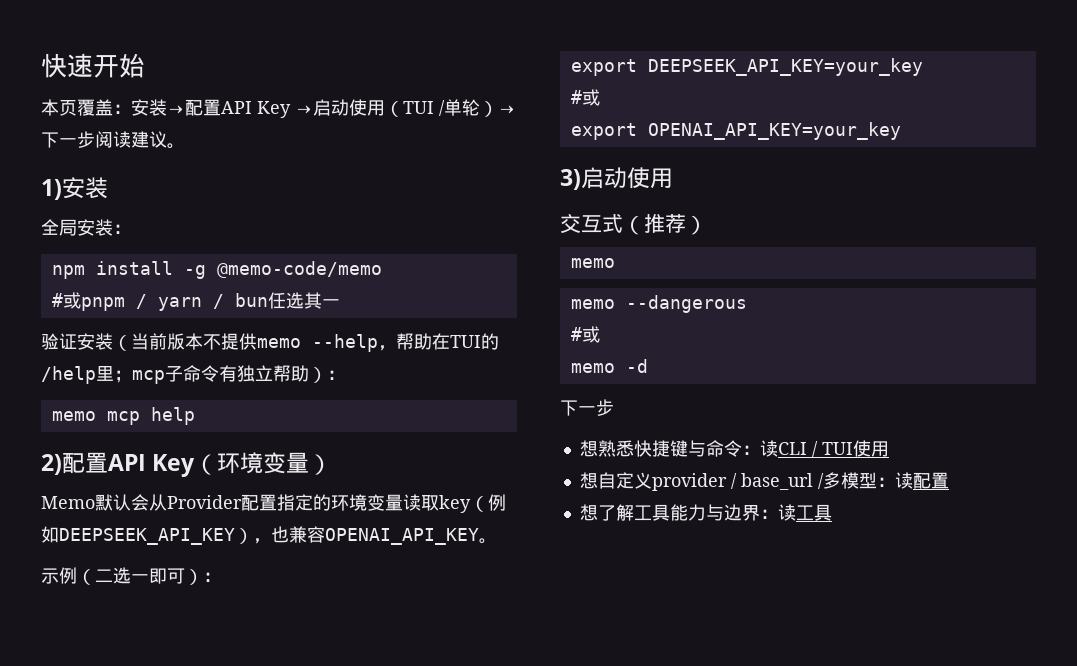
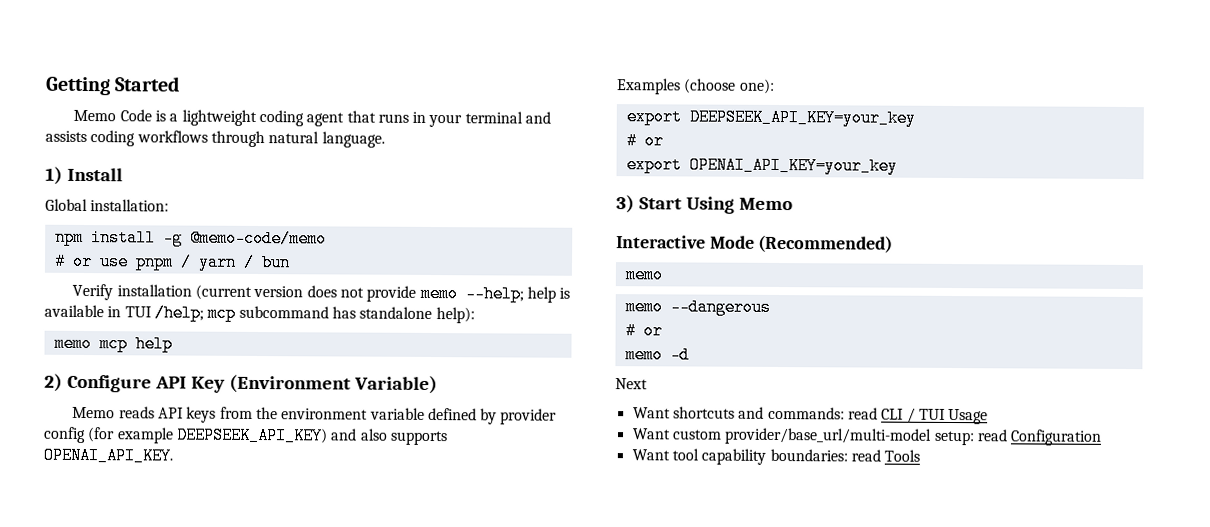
[41,53,145,78] [41,99,516,118] [41,131,185,149] [41,177,108,200] [41,219,131,236] 快速开始 // 本页覆盖：安装→配置API Key →启动使用（TUI /单轮）→下一步阅读建议。 // 1)安装 // 全局安装： -> [45,76,181,96] [73,109,552,128] [45,130,385,148] [45,166,123,185] [45,198,170,212] Getting Started // Memo Code is a lightweight coding agent that runs in your terminal and assists coding workflows through natural language. // 1) Install // Global installation:
[62,292,81,309] 或 -> [71,252,129,271] or use
[267,292,340,309] [41,333,499,352] [41,365,345,384] 任选其一 // 验证安装（当前版本不提供memo --help，帮助在TUI的/help里；mcp子命令有独立帮助）： -> [72,283,571,303] [44,304,475,324] // Verify installation (current version does not provide memo --help; help is available in TUI /help; mcp subcommand has standalone help):
[62,452,333,477] [41,494,506,513] [41,526,497,545] [41,567,221,585] 配置API Key（环境变量） // Memo默认会从Provider配置指定的环境变量读取key（例如DEEPSEEK_API_KEY），也兼容OPENAI_API_KEY。 // 示例（二选一即可）： -> [66,374,438,395] [72,406,558,425] [43,426,448,446] [43,446,173,465] [616,78,775,95] Configure API Key (Environment Variable) // Memo reads API keys from the environment variable defined by provider config (for example DEEPSEEK_API_KEY) and also supports OPENAI_API_KEY. // Examples (choose one):
[581,89,600,106] 或 -> [643,132,664,150] or
[581,167,673,189] [560,213,707,235] 启动使用 // 交互式（推荐） -> [638,196,793,214] [616,234,894,253] Start Using Memo // Interactive Mode (Recommended)
[581,326,600,343] 或 -> [642,322,663,340] or
[560,399,614,416] [579,440,889,457] [579,472,949,491] [579,504,832,521] 下一步 // 想熟悉快捷键与命令：读CLI / TUI使用 // 想自定义provider / base_url /多模型：读配置 // 想了解工具能力与边界：读工具 -> [615,378,648,390] [632,406,989,425] [631,427,1103,446] [631,448,921,465] Next // Want shortcuts and commands: read CLI / TUI Usage // Want custom provider/base_url/multi-model setup: read Configuration // Want tool capability boundaries: read Tools

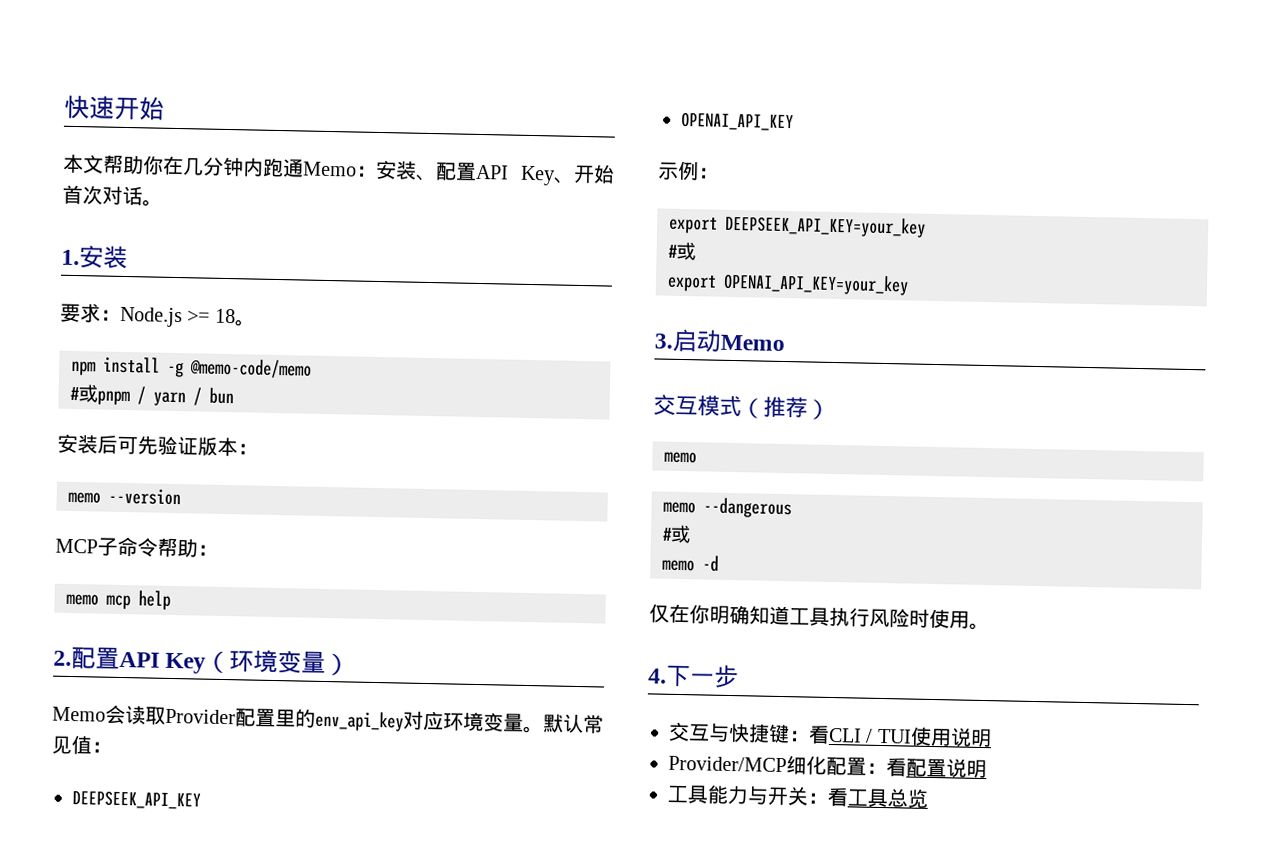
[45,76,181,96] [73,109,552,128] [45,130,385,148] [45,166,123,185] [45,198,170,212] Getting Started // Memo Code is a lightweight coding agent that runs in your terminal and assists coding workflows through natural language. // 1) Install // Global installation: -> [64,94,165,121] [63,153,615,186] [62,184,163,207] [61,245,128,270] [60,303,256,328] 快速开始 // 本文帮助你在几分钟内跑通Memo：安装、配置API Key、开始首次对话。 // 1.安装 // 要求：Node.js >= 18。
[71,252,129,271] or use -> [78,384,98,403] 或
[72,283,571,303] [44,304,475,324] [53,334,173,353] [44,373,438,395] [72,406,558,425] [43,426,448,446] [43,446,173,465] [616,78,775,95] Verify installation (current version does not provide memo --help; help is available in TUI /help; mcp subcommand has standalone help): // memo mcp help // 2) Configure API Key (Environment Variable) // Memo reads API keys from the environment variable defined by provider config (for example DEEPSEEK_API_KEY) and also supports OPENAI_API_KEY. // Examples (choose one): -> [57,433,258,457] [68,487,181,506] [55,536,218,558] [66,590,171,610] [53,647,351,676] [52,704,604,734] [51,735,112,755] [72,790,201,810] [681,111,794,132] [658,160,719,181] 安装后可先验证版本： // memo --version // MCP子命令帮助： // memo mcp help // 2.配置API Key（环境变量） // Memo会读取Provider配置里的env_api_key对应环境变量。默认常见值： // DEEPSEEK_API_KEY // OPENAI_API_KEY // 示例：
[643,132,664,150] or -> [676,241,696,261] 或
[616,195,793,214] [616,234,894,253] 3) Start Using Memo // Interactive Mode (Recommended) -> [654,328,785,353] [653,394,830,420] 3.启动Memo // 交互模式（推荐）
[642,322,663,340] or -> [670,524,691,544] 或
[615,378,648,390] [632,406,989,425] [631,427,1103,446] [631,448,921,465] Next // Want shortcuts and commands: read CLI / TUI Usage // Want custom provider/base_url/multi-model setup: read Configuration // Want tool capability boundaries: read Tools -> [649,603,990,631] [648,664,739,689] [668,721,992,748] [668,755,987,779] [667,784,929,808] 仅在你明确知道工具执行风险时使用。 // 4.下一步 // 交互与快捷键：看CLI / TUI使用说明 // Provider/MCP细化配置：看配置说明 // 工具能力与开关：看工具总览

